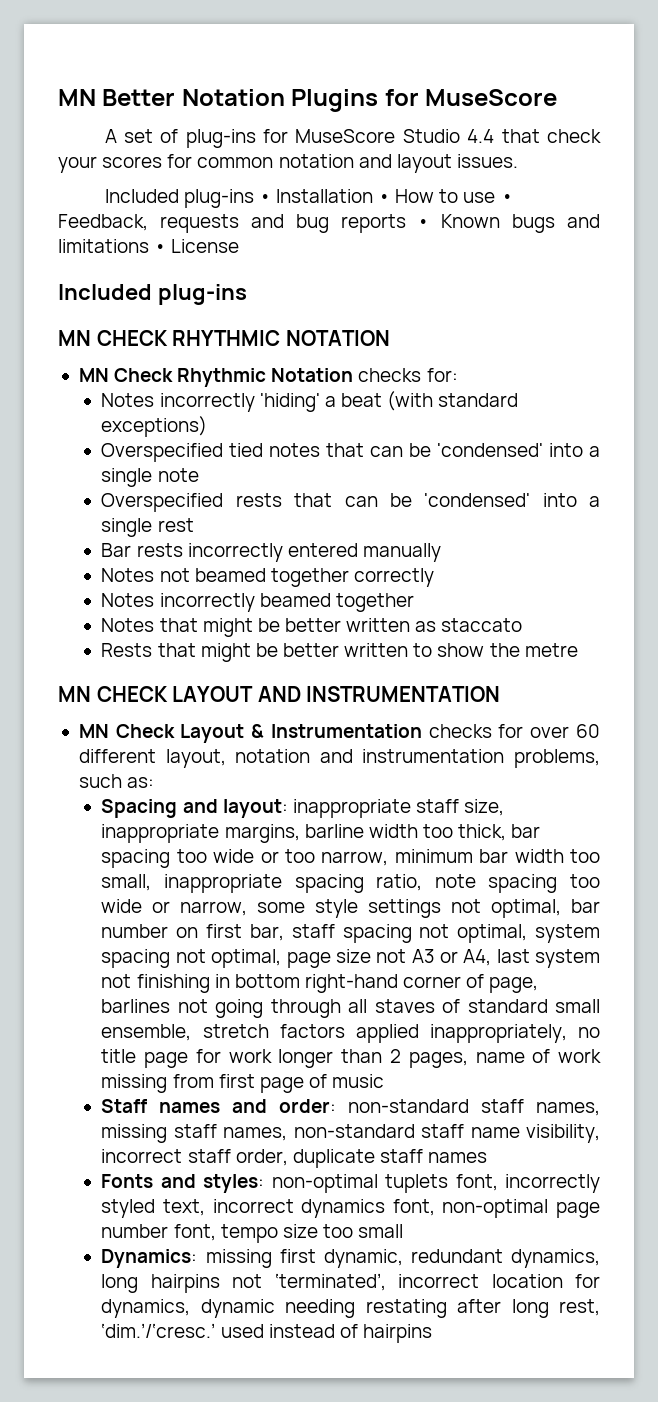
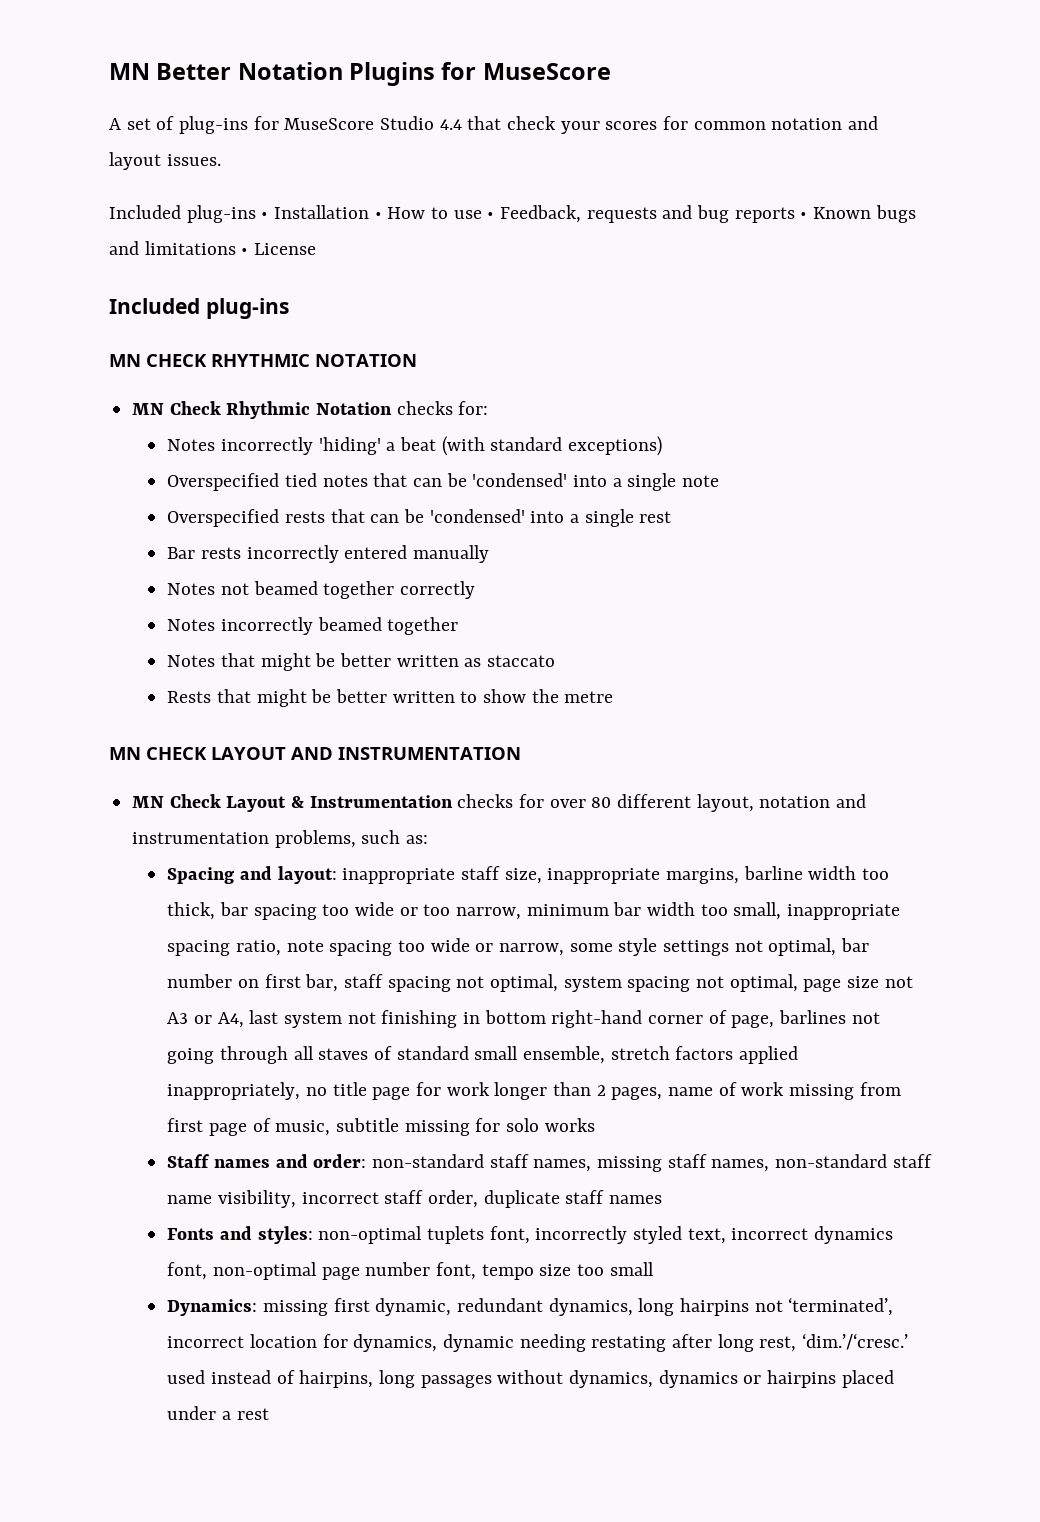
[576,724,600,738] 60 -> [591,797,612,808] 80
[332,1074,385,1088] music -> [275,1118,595,1136] music, subtitle missing for solo works
[362,1324,432,1343] hairpins -> [299,1370,894,1388] [167,1406,269,1420] hairpins, long passages without dynamics, dynamics or hairpins placed under a rest

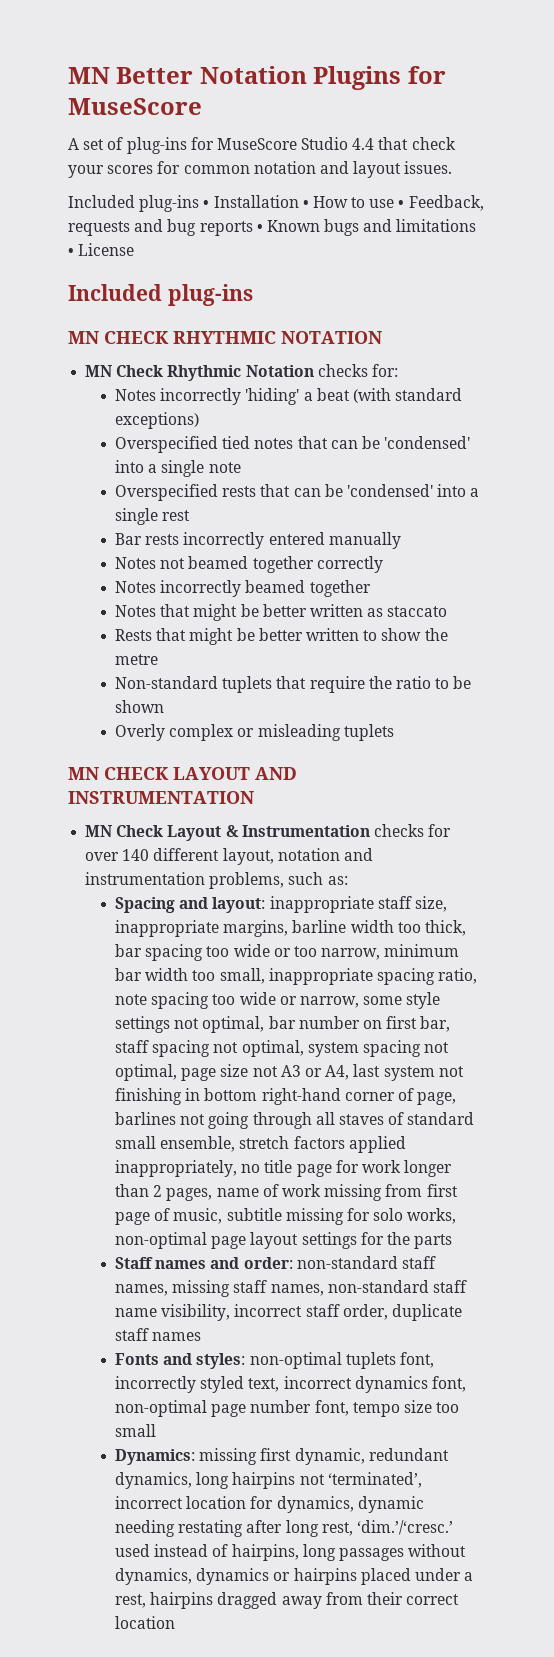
(614, 697) none -> [115,676,472,693] [115,700,165,713] [115,724,394,741] // Non-standard tuplets that require the ratio to be shown // Overly complex or misleading tuplets
[591,797,612,808] 80 -> [122,849,150,861] 140
[544,1118,595,1132] works -> [407,1208,457,1224] [115,1232,453,1249] works, non-optimal page layout settings for the parts
[236,1408,269,1420] rest -> [115,1592,460,1609] [115,1616,176,1629] rest, hairpins dragged away from their correct location

